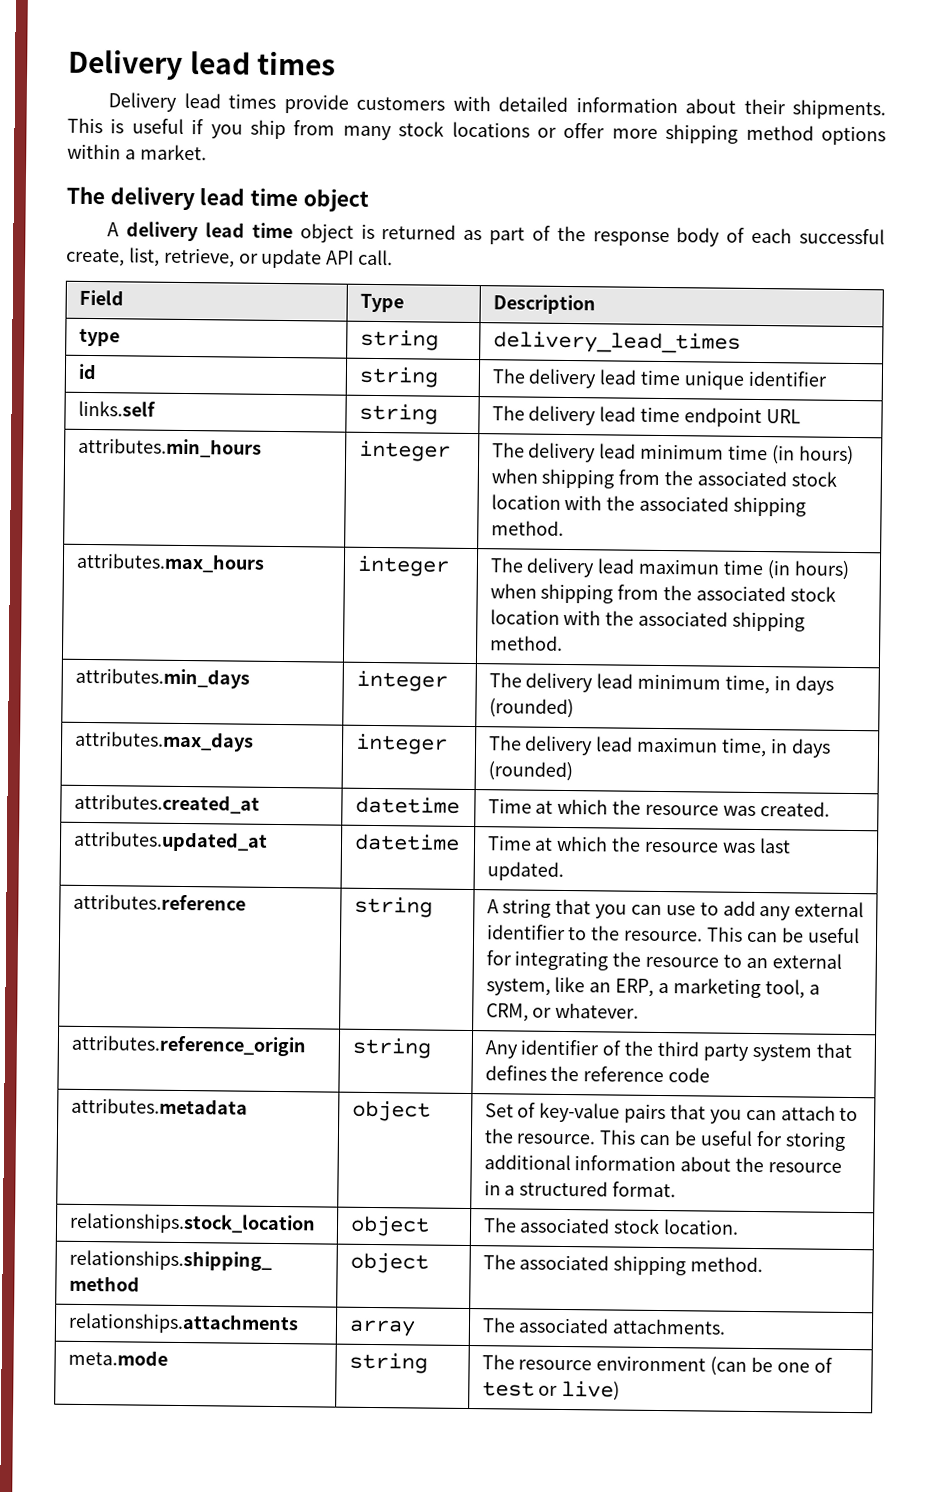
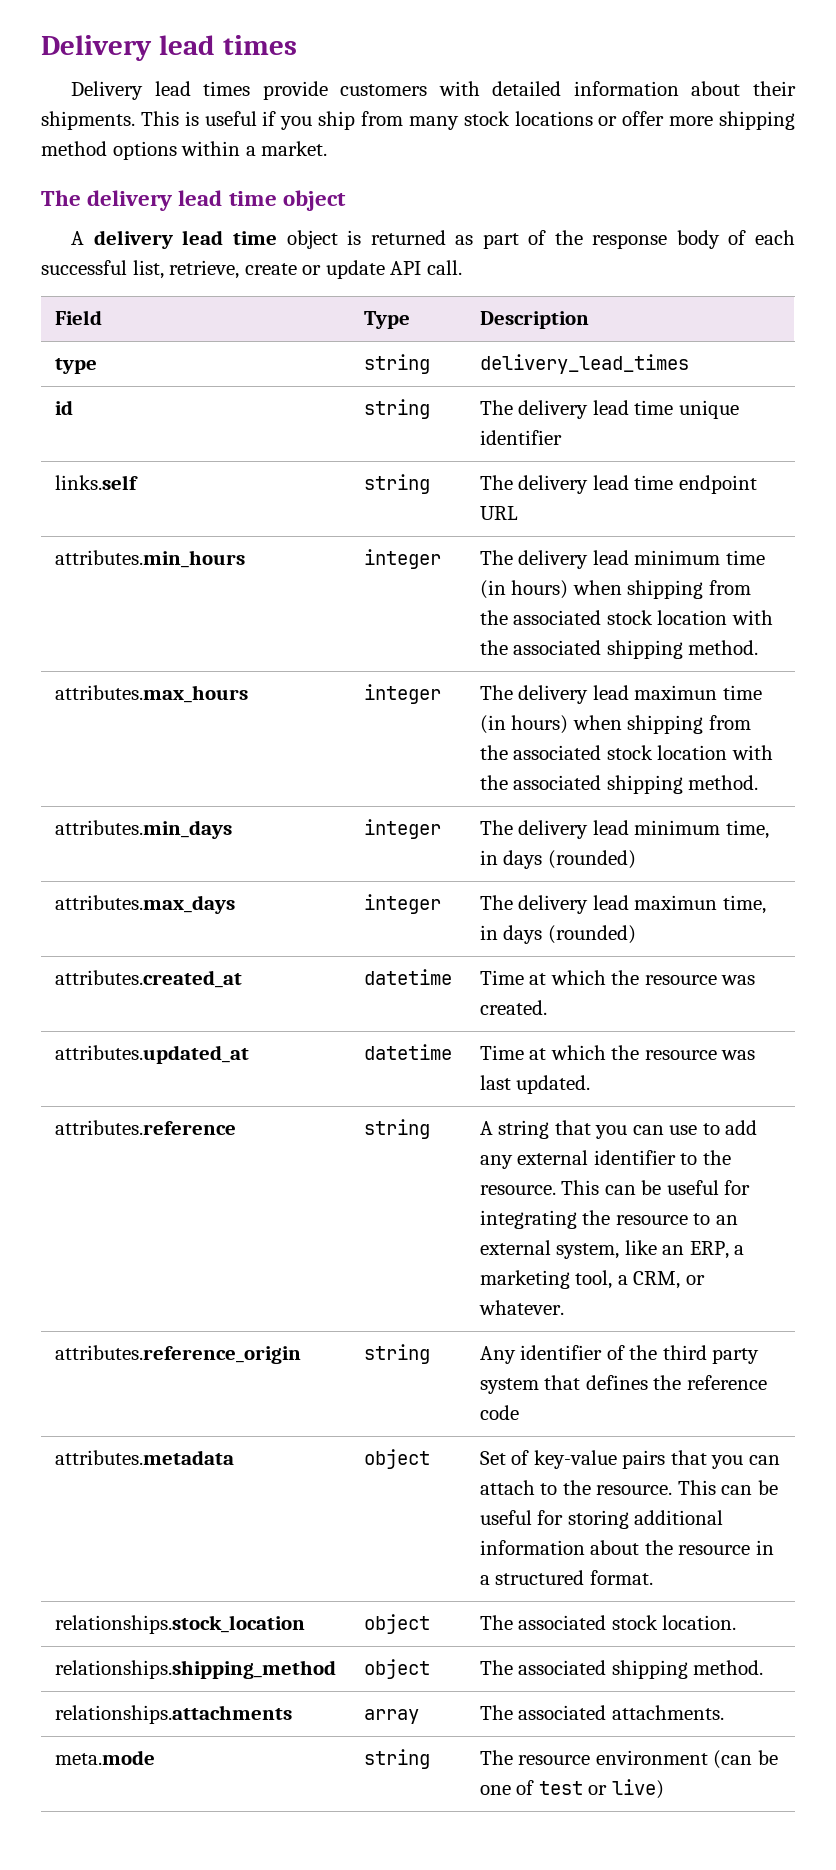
[66,248,125,267] create, -> (127, 267) none
(235, 257) none -> [244,263,297,275] create

